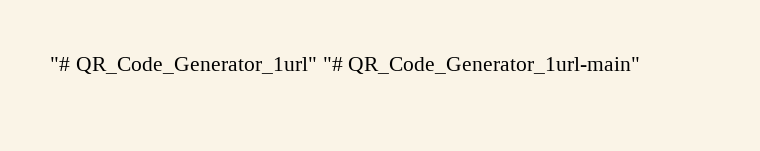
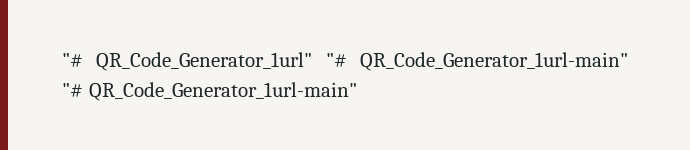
(641, 65) none -> [62,82,357,101] "# QR_Code_Generator_1url-main"

